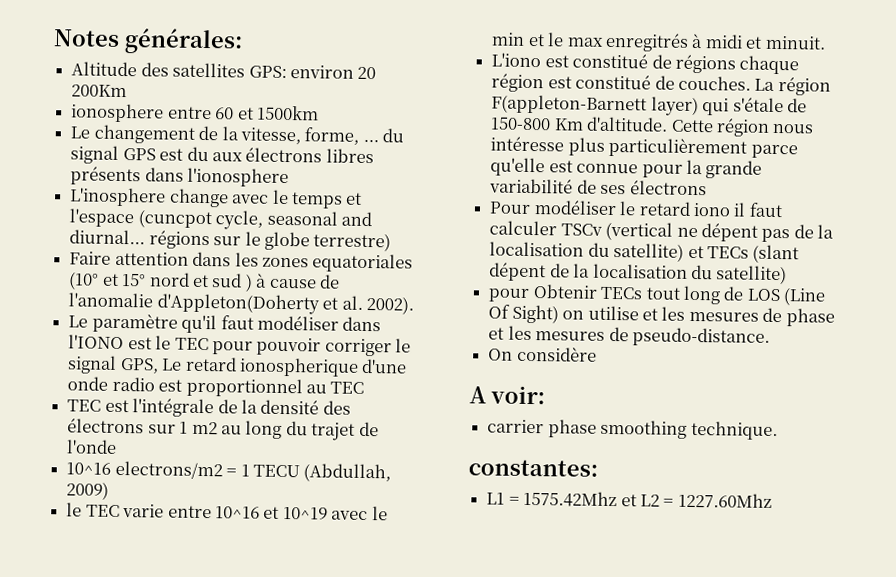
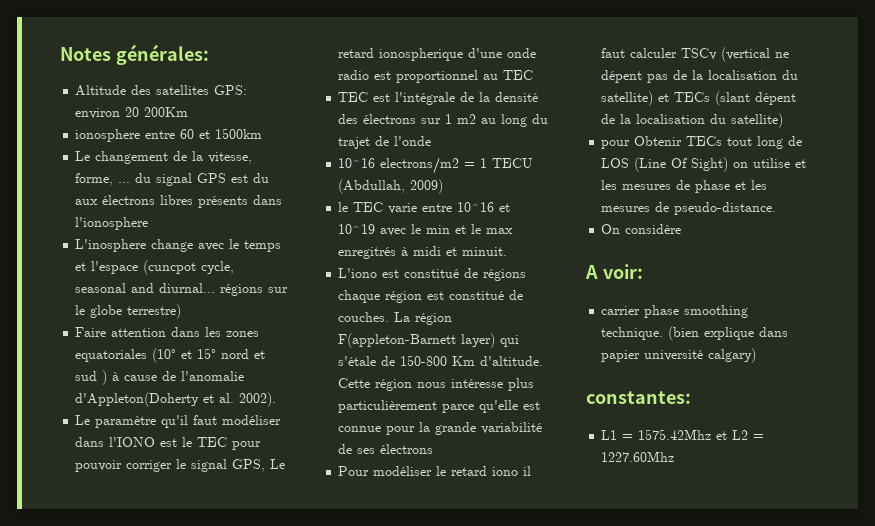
(778, 430) none -> [668,326,789,341] [601,348,757,363] (bien explique dans papier université calgary)

